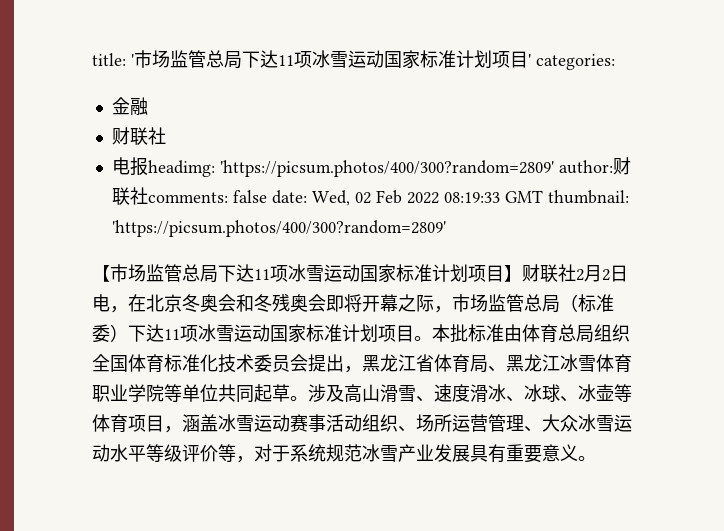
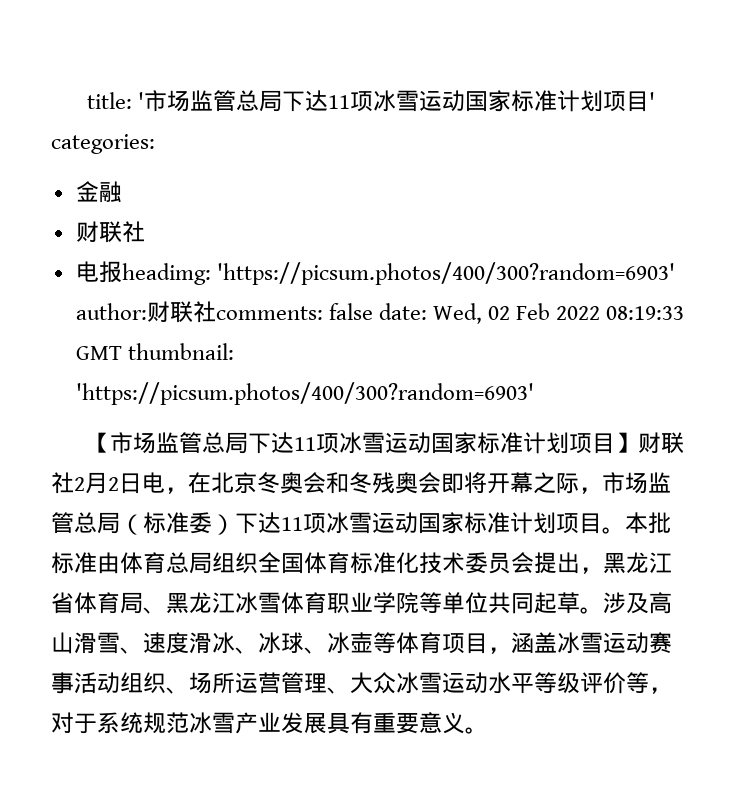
[219,160,554,177] 'https://picsum.photos/400/300?random=2809' -> [216,262,675,285] 'https://picsum.photos/400/300?random=6903'
[111,220,446,237] 'https://picsum.photos/400/300?random=2809' -> [75,382,534,405] 'https://picsum.photos/400/300?random=6903'

